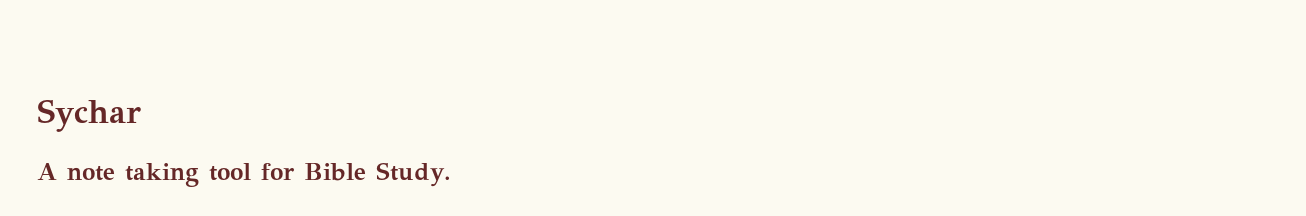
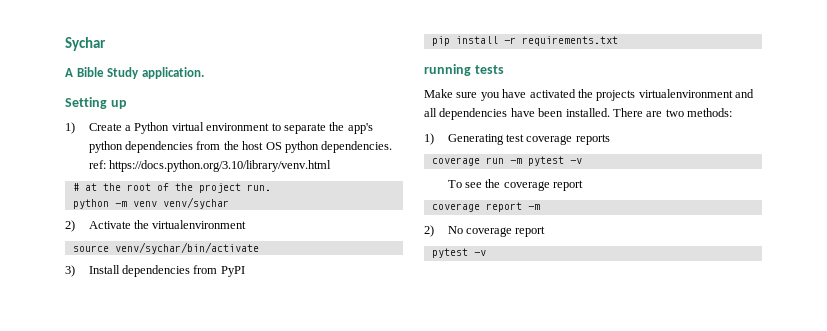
[67,162,451,187] note taking tool for Bible Study. -> [76,67,204,79] [65,97,127,109] [65,122,373,134] [88,141,393,153] [88,160,332,172] [72,183,271,193] [72,197,229,209] [65,220,247,232] [72,242,259,254] [65,265,245,277] [431,36,618,46] [424,64,504,76] [424,89,754,101] [424,108,732,120] [424,133,610,145] [431,156,582,166] [447,179,584,191] [431,202,540,212] [424,225,546,237] [431,248,486,258] Bible Study application. // Setting up // 1) Create a Python virtual environment to separate the app's python dependencies from the host OS python dependencies. ref: https://docs.python.org/3.10/library/venv.html // # at the root of the project run. // python -m venv venv/sychar // 2) Activate the virtualenvironment // source venv/sychar/bin/activate // 3) Install dependencies from PyPI // pip install -r requirements.txt // running tests // Make sure you have activated the projects virtualenvironment and all dependencies have been installed. There are two methods: // 1) Generating test coverage reports // coverage run -m pytest -v // To see the coverage report // coverage report -m // 2) No coverage report // pytest -v

